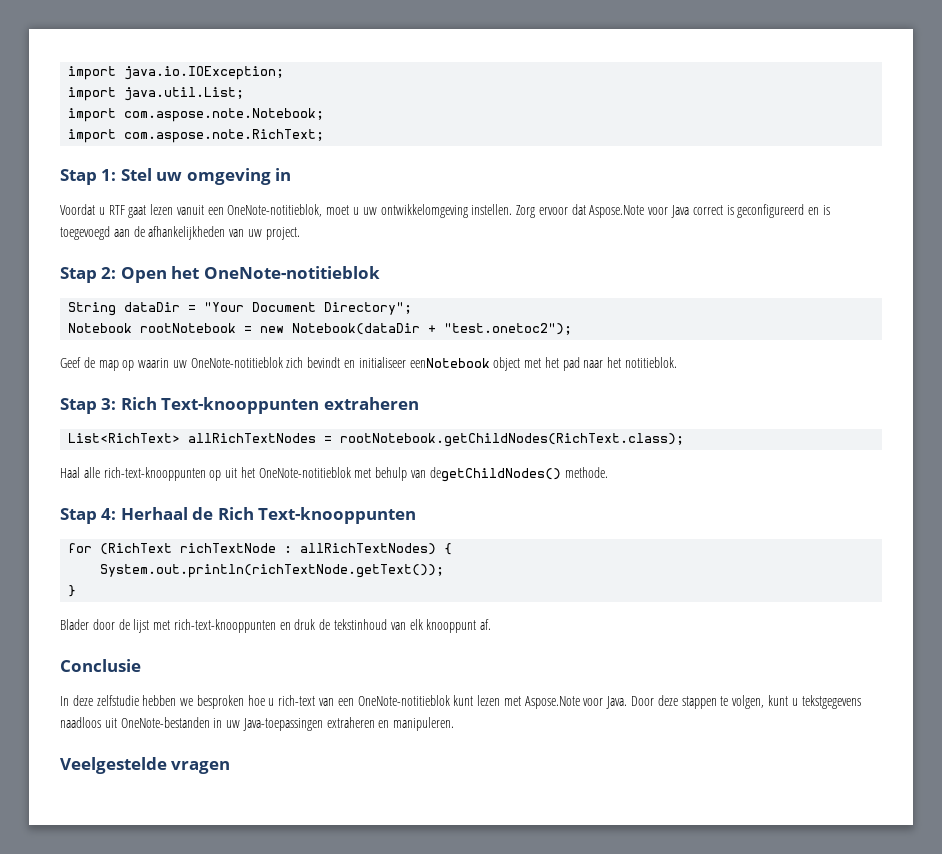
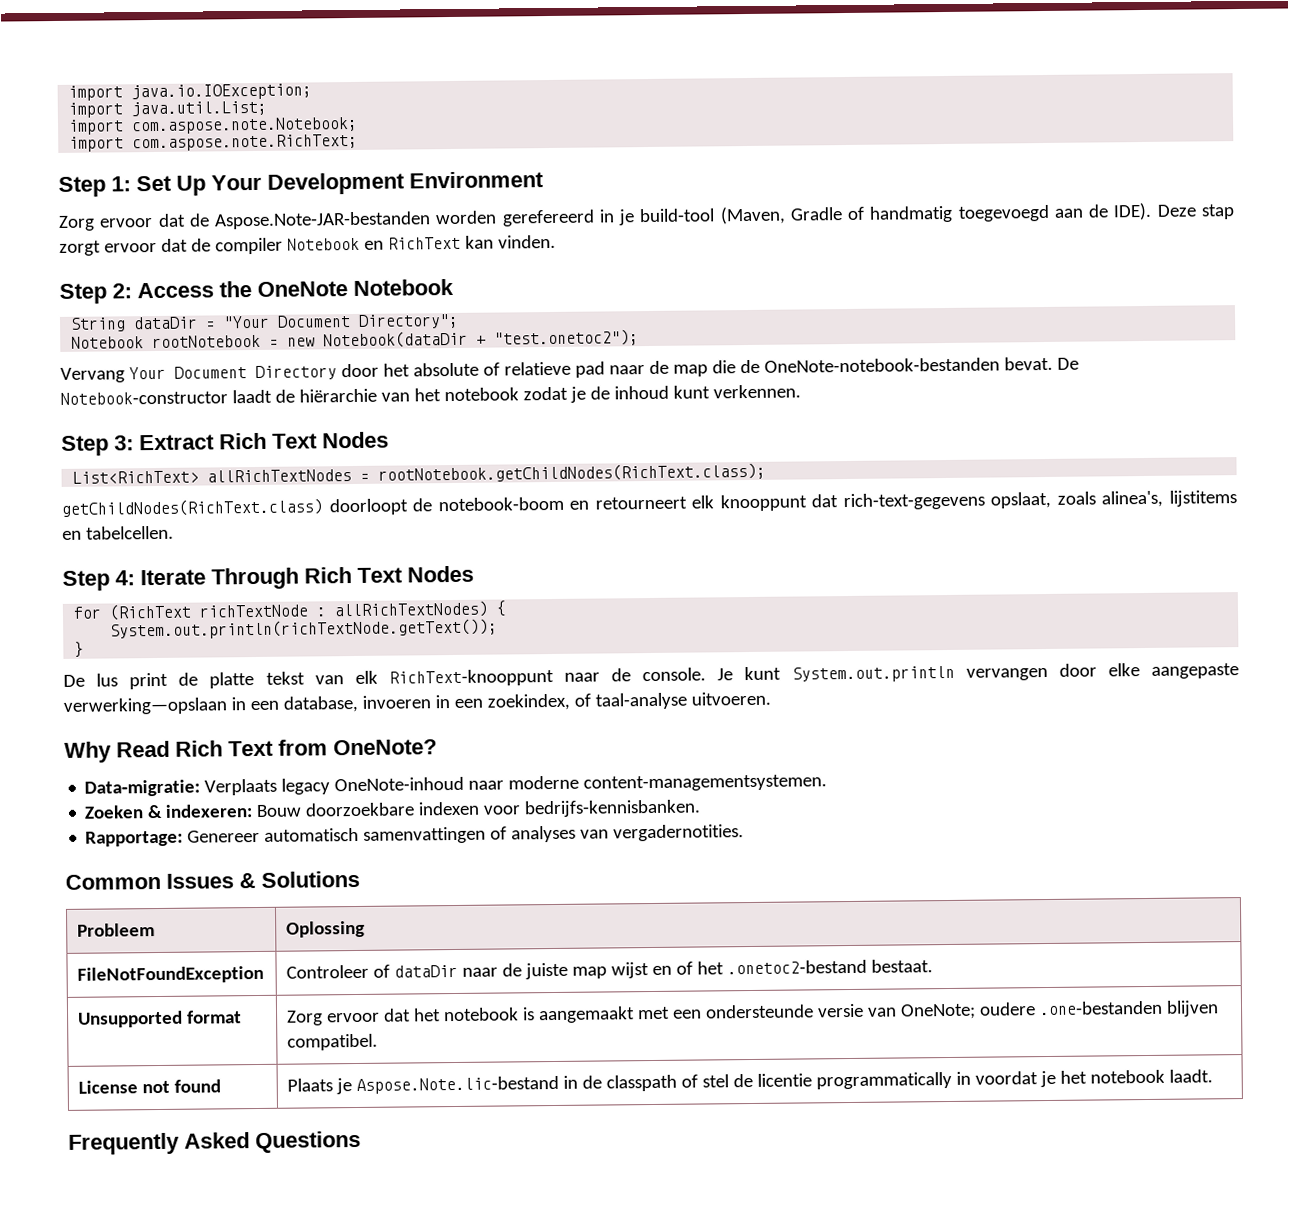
[60,168,292,185] [60,204,830,218] [60,226,300,240] [60,266,380,283] Stap 1: Stel uw omgeving in // Voordat u RTF gaat lezen vanuit een OneNote-notitieblok, moet u uw ontwikkelomgeving instellen. Zorg ervoor dat Aspose.Note voor Java correct is geconfigureerd en is toegevoegd aan de afhankelijkheden van uw project. // Stap 2: Open het OneNote-notitieblok -> [58,171,544,197] [58,202,1236,231] [59,234,556,256] [59,278,454,304] Step 1: Set Up Your Development Environment // Zorg ervoor dat de Aspose.Note‑JAR‑bestanden worden gerefereerd in je build‑tool (Maven, Gradle of handmatig toegevoegd aan de IDE). Deze stap zorgt ervoor dat de compiler Notebook en RichText kan vinden. // Step 2: Access the OneNote Notebook
[60,357,678,371] [60,397,419,414] [68,433,685,447] [60,467,608,482] [60,507,417,524] Geef de map op waarin uw OneNote-notitieblok zich bevindt en initialiseer eenNotebook object met het pad naar het notitieblok. // Stap 3: Rich Text-knooppunten extraheren // List<RichText> allRichTextNodes = rootNotebook.getChildNodes(RichText.class); // Haal alle rich-text-knooppunten op uit het OneNote-notitieblok met behulp van degetChildNodes() methode. // Stap 4: Herhaal de Rich Text-knooppunten -> [60,356,1079,383] [60,384,801,405] [61,431,389,456] [72,462,767,484] [61,490,1237,517] [62,525,174,540] [62,565,474,591] Vervang Your Document Directory door het absolute of relatieve pad naar de map die de OneNote‑notebook‑bestanden bevat. De Notebook‑constructor laadt de hiërarchie van het notebook zodat je de inhoud kunt verkennen. // Step 3: Extract Rich Text Nodes // List<RichText> allRichTextNodes = rootNotebook.getChildNodes(RichText.class); // getChildNodes(RichText.class) doorloopt de notebook‑boom en retourneert elk knooppunt dat rich‑text‑gegevens opslaat, zoals alinea's, lijstitems en tabelcellen. // Step 4: Iterate Through Rich Text Nodes
[60,619,492,633] [60,659,141,672] [60,695,861,709] [60,717,455,731] [60,757,231,774] Blader door de lijst met rich-text-knooppunten en druk de tekstinhoud van elk knooppunt af. // Conclusie // In deze zelfstudie hebben we besproken hoe u rich-text van een OneNote-notitieblok kunt lezen met Aspose.Note voor Java. Door deze stappen te volgen, kunt u tekstgegevens naadloos uit OneNote-bestanden in uw Java-toepassingen extraheren en manipuleren. // Veelgestelde vragen -> [63,663,1239,690] [63,691,771,715] [64,739,437,763] [84,774,828,797] [84,799,702,819] [85,824,745,847] [65,870,360,890] [77,923,156,937] [286,920,366,938] [77,965,265,984] [286,959,934,980] [78,1010,243,1028] [287,1000,1220,1026] [287,1033,379,1051] [78,1079,222,1094] [287,1069,1214,1095] [68,1130,361,1155] De lus print de platte tekst van elk RichText‑knooppunt naar de console. Je kunt System.out.println vervangen door elke aangepaste verwerking—opslaan in een database, invoeren in een zoekindex, of taal‑analyse uitvoeren. // Why Read Rich Text from OneNote? // Data‑migratie: Verplaats legacy OneNote‑inhoud naar moderne content‑managementsystemen. // Zoeken & indexeren: Bouw doorzoekbare indexen voor bedrijfs‑kennisbanken. // Rapportage: Genereer automatisch samenvattingen of analyses van vergadernotities. // Common Issues & Solutions // Probleem | Oplossing // FileNotFoundException | Controleer of dataDir naar de juiste map wijst en of het .onetoc2‑bestand bestaat. // Unsupported format | Zorg ervoor dat het notebook is aangemaakt met een ondersteunde versie van OneNote; oudere .one‑bestanden blijven compatibel. // License not found | Plaats je Aspose.Note.lic‑bestand in de classpath of stel de licentie programmatically in voordat je het notebook laadt. // Frequently Asked Questions

